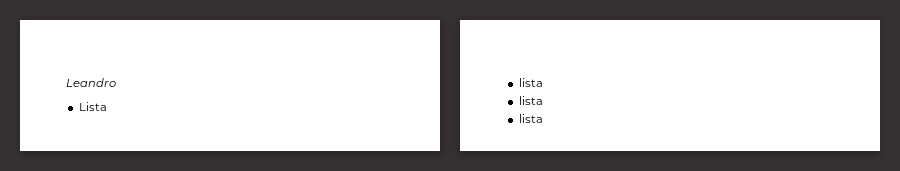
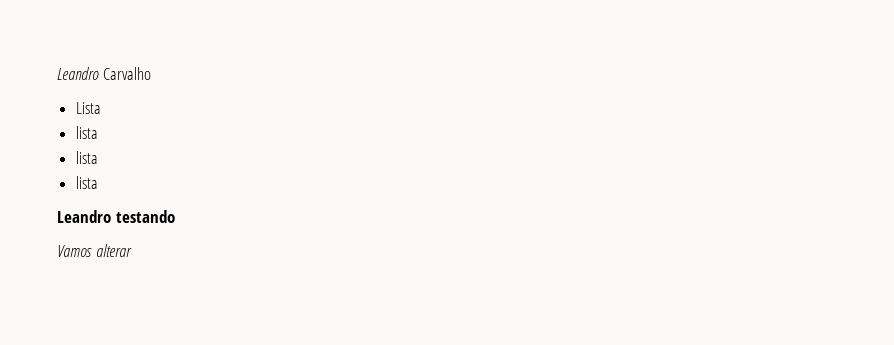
[66,78,116,87] Leandro -> [57,67,151,80] Leandro Carvalho
(543, 118) none -> [57,210,175,223] [57,244,132,257] // Leandro testando // Vamos alterar

